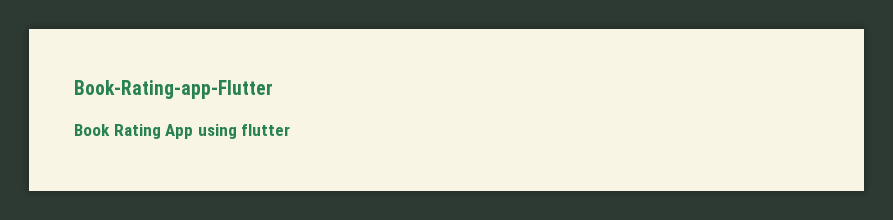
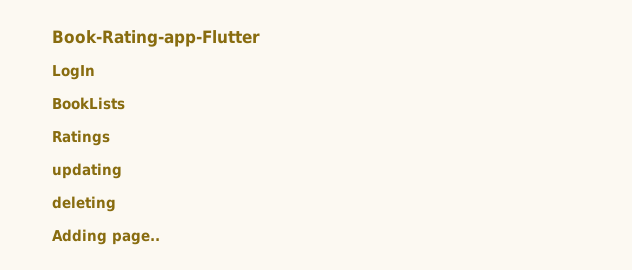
[74,124,291,139] Book Rating App using flutter -> [52,65,95,80] [52,97,125,110] [52,130,110,146] [52,163,122,179] [52,196,116,212] [52,229,160,245] LogIn // BookLists // Ratings // updating // deleting // Adding page..

